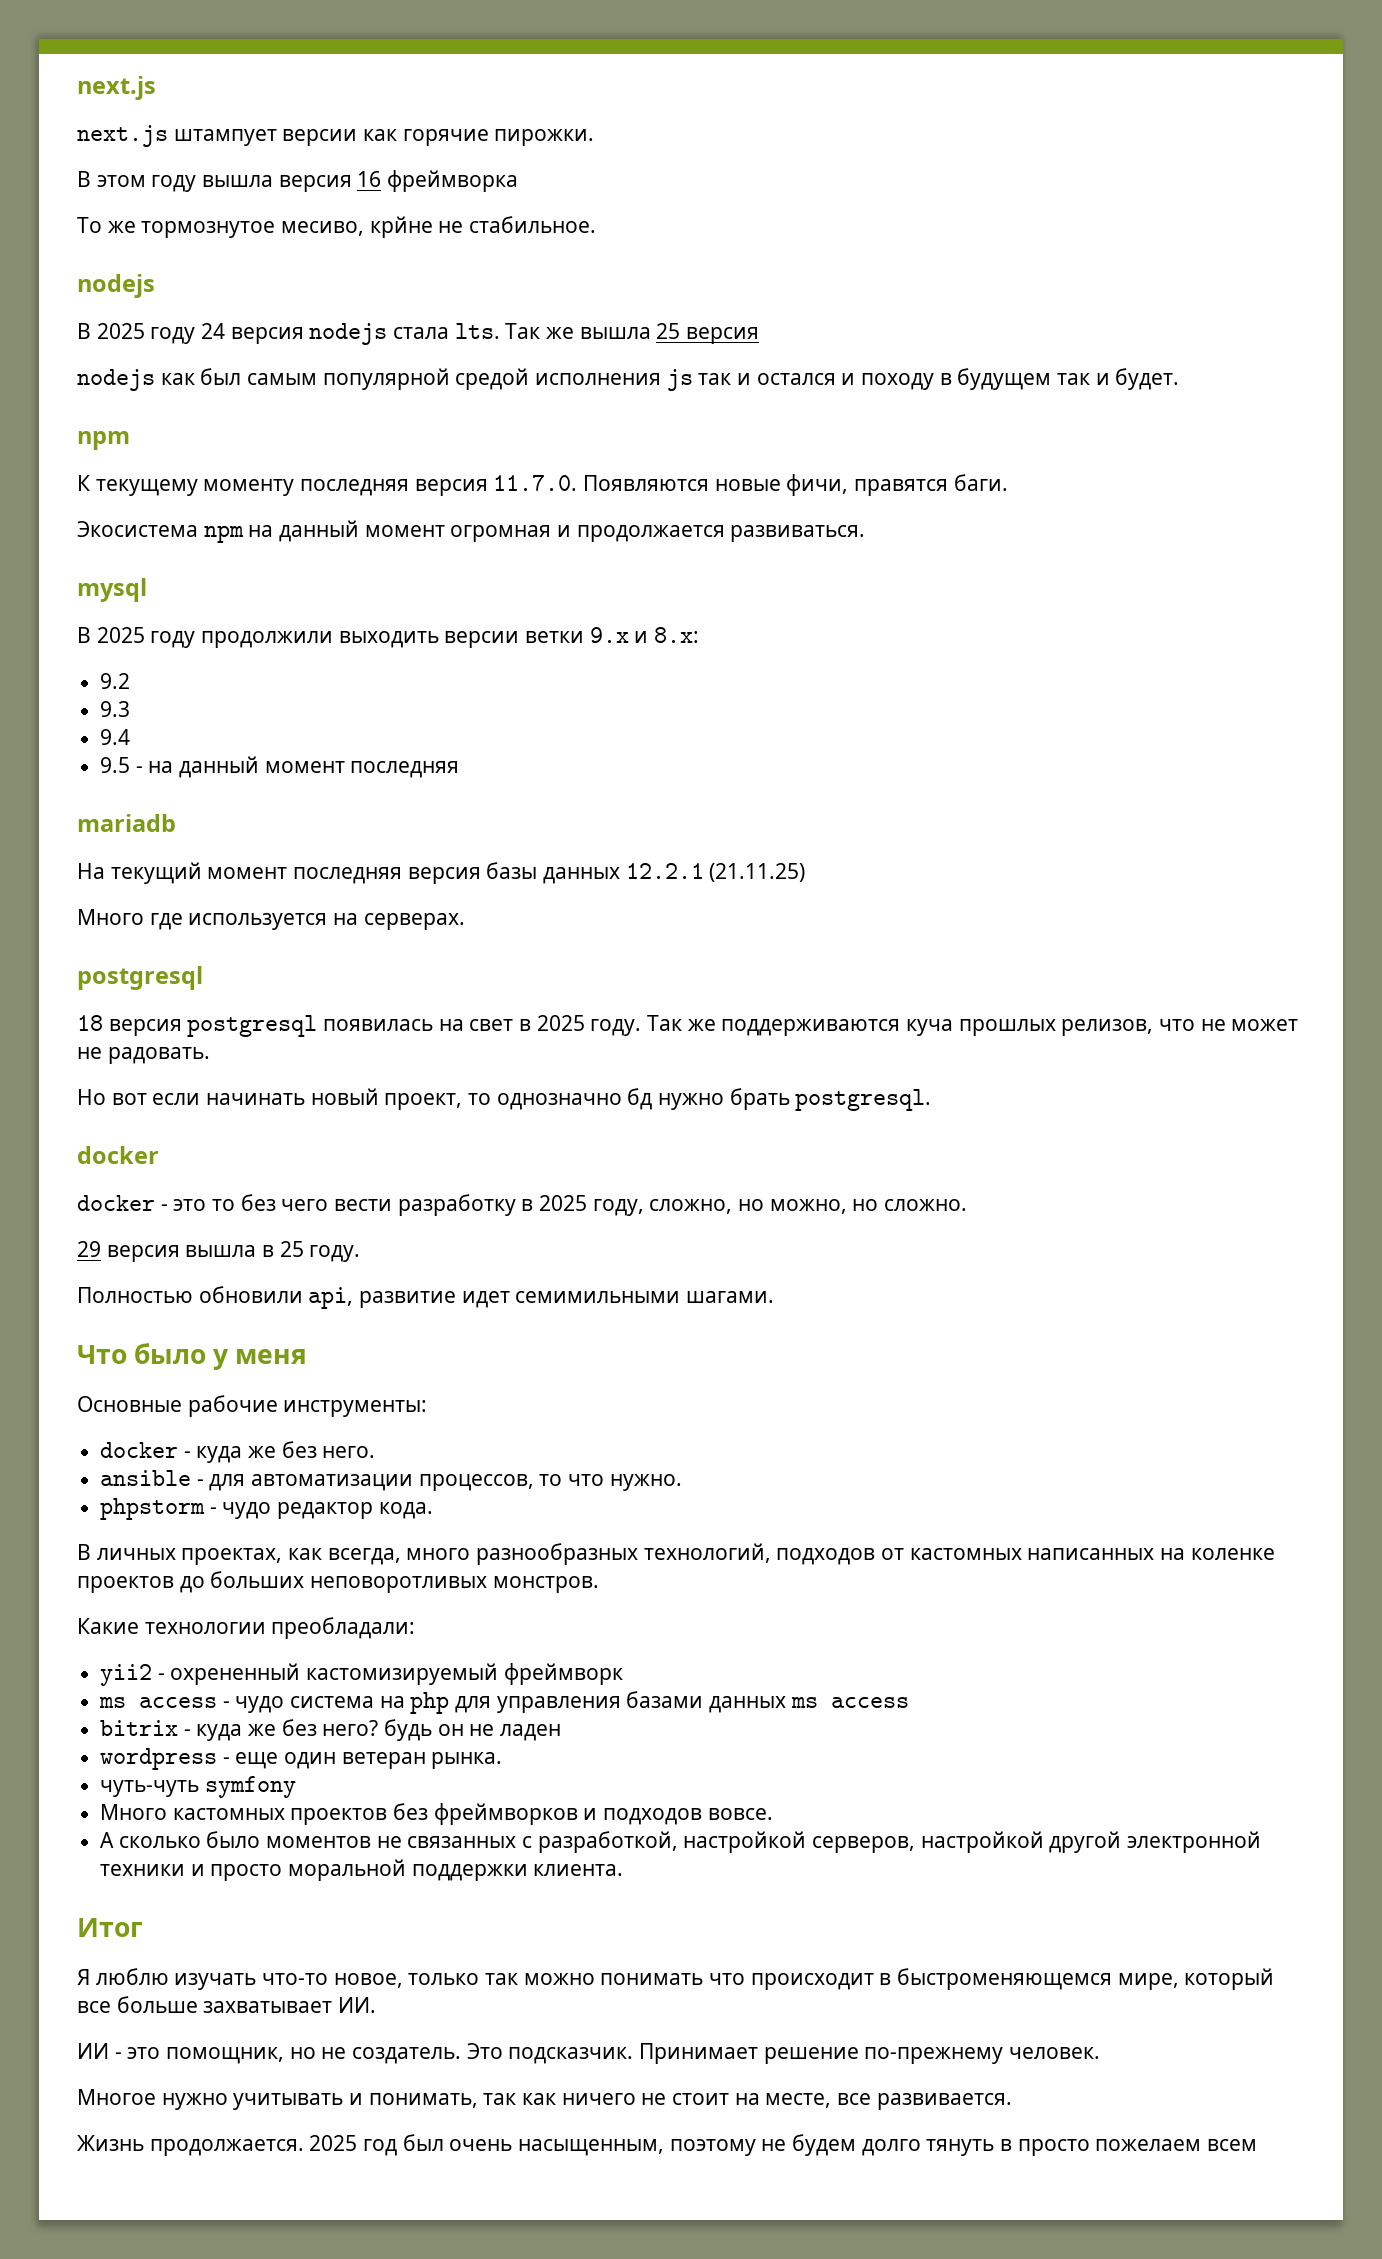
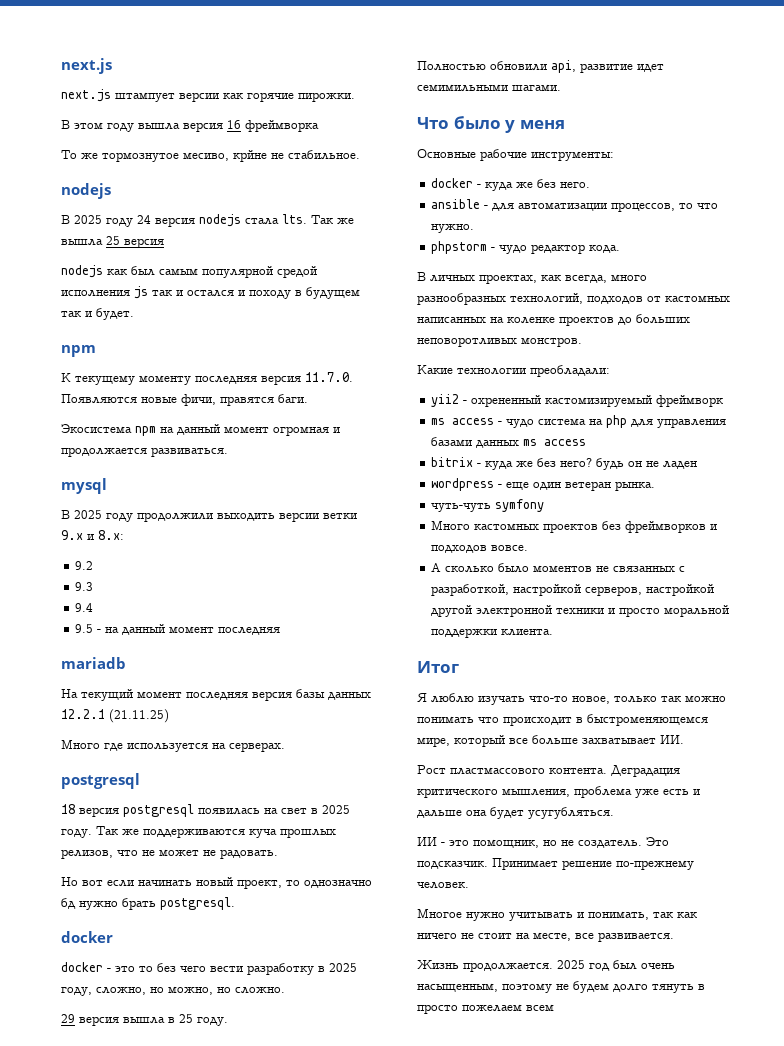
(377, 2005) none -> [417,765,680,777] [417,786,700,798] [417,807,614,819] // Рост пластмассового контента. Деградация критического мышления, проблема уже есть и дальше она будет усугубляться.

